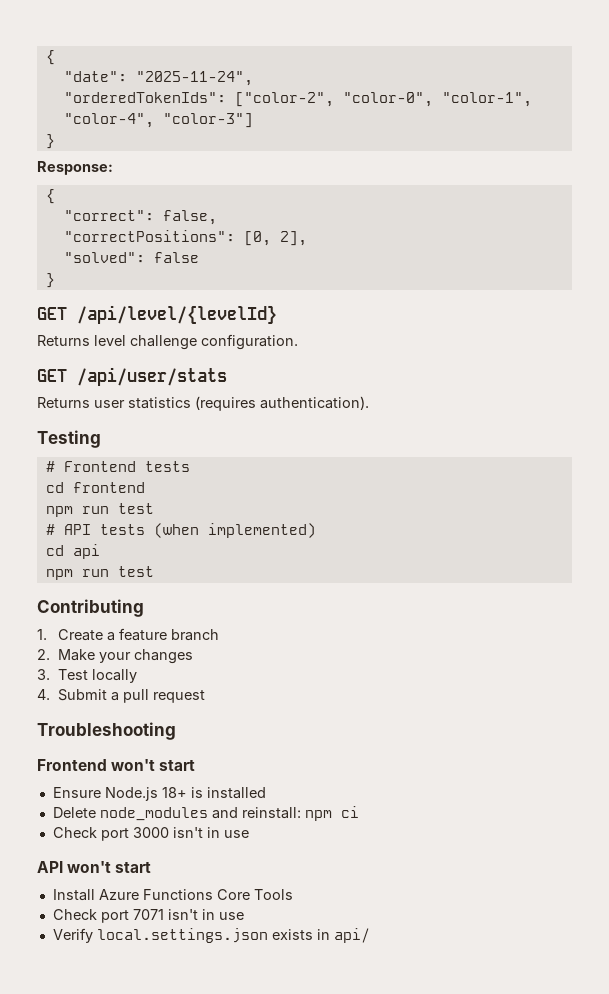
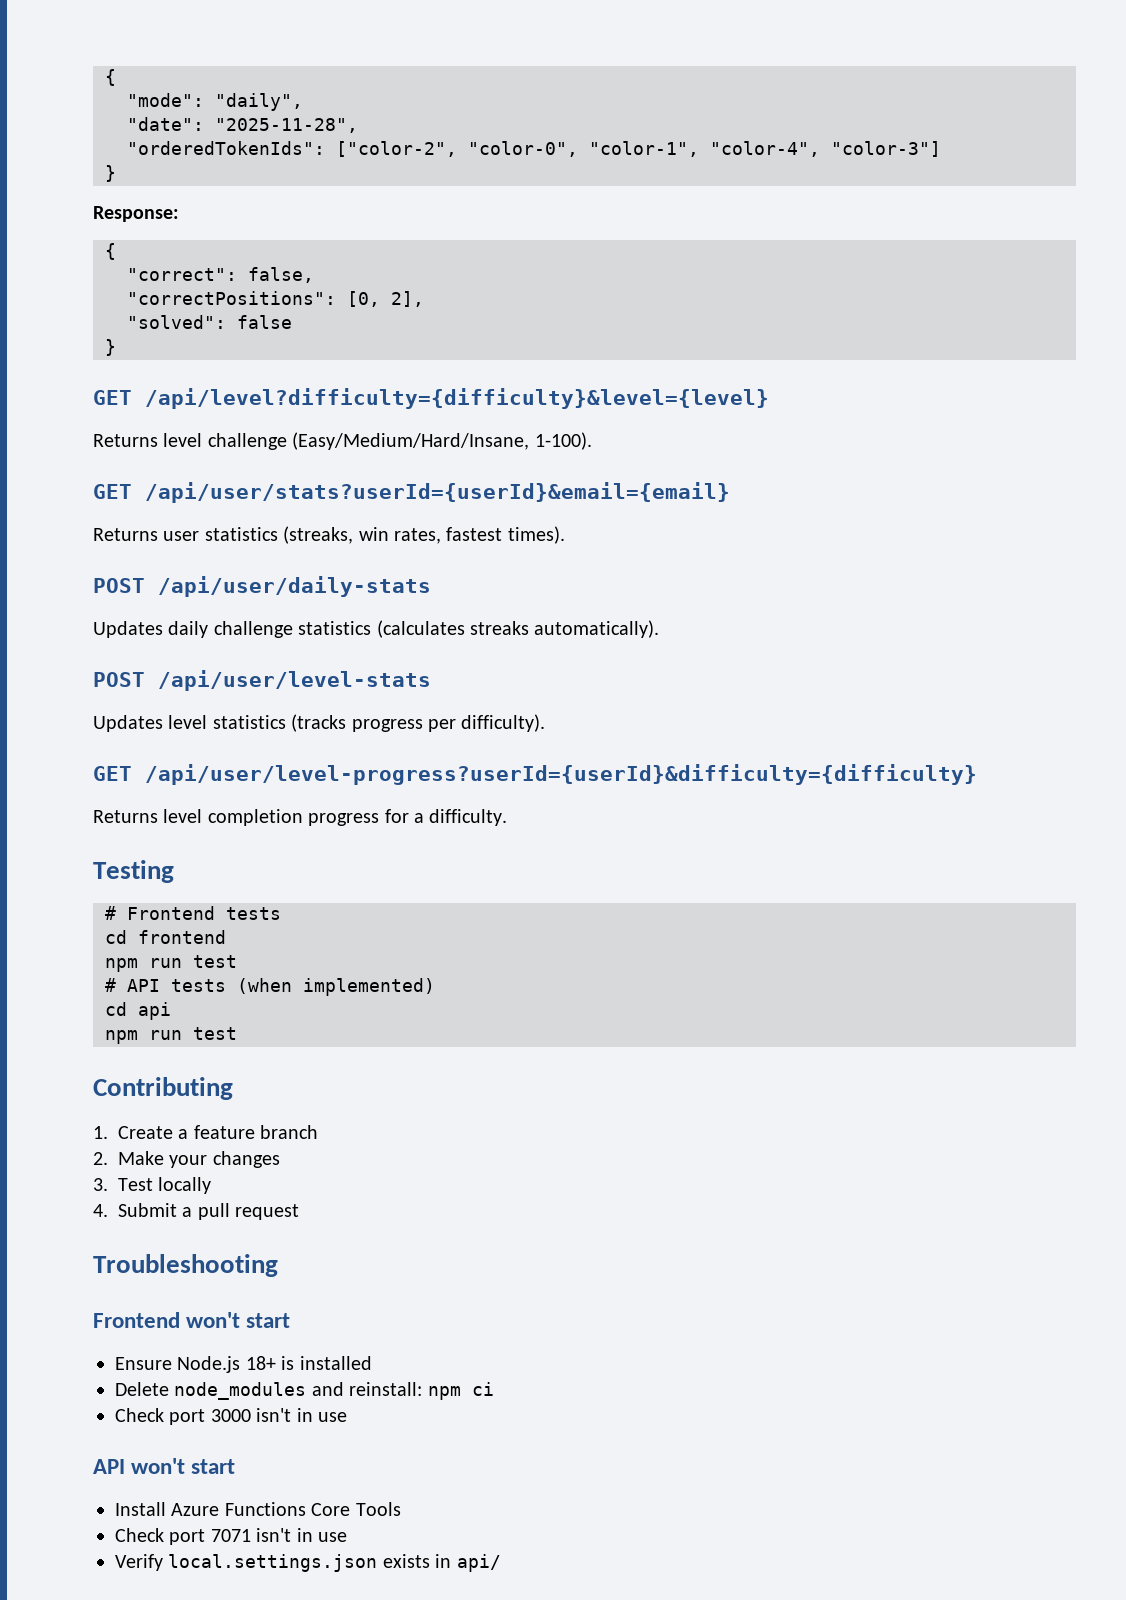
[45,50,55,65] { -> [105,69,116,86] [127,93,303,111] { // "mode": "daily",
[135,71,253,86] "2025-11-24", -> [215,118,358,133] "2025-11-28",
[77,305,277,324] /api/level/{levelId} -> [145,388,769,409] /api/level?difficulty={difficulty}&level={level}
[201,334,298,350] [37,367,227,386] configuration. // GET /api/user/stats -> [292,432,592,450] [93,482,730,503] (Easy/Medium/Hard/Insane, 1-100). // GET /api/user/stats?userId={userId}&email={email}
[195,396,369,411] (requires authentication). -> [283,526,565,544] [93,576,431,597] [93,620,660,638] [93,670,431,691] [93,714,546,732] [93,764,977,785] [93,809,508,826] (streaks, win rates, fastest times). // POST /api/user/daily-stats // Updates daily challenge statistics (calculates streaks automatically). // POST /api/user/level-stats // Updates level statistics (tracks progress per difficulty). // GET /api/user/level-progress?userId={userId}&difficulty={difficulty} // Returns level completion progress for a difficulty.

